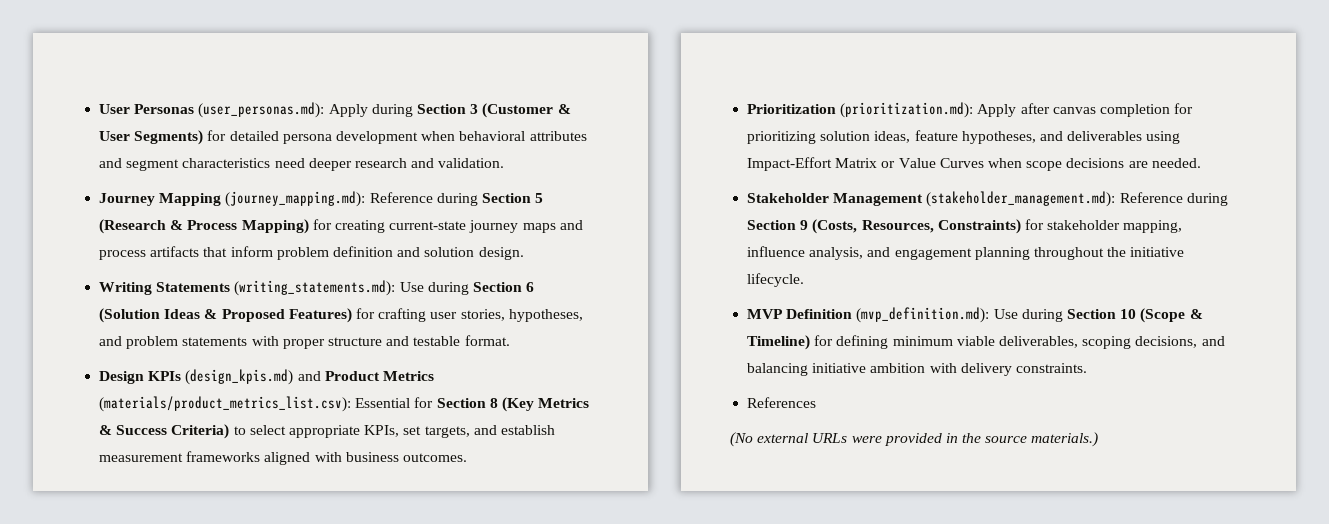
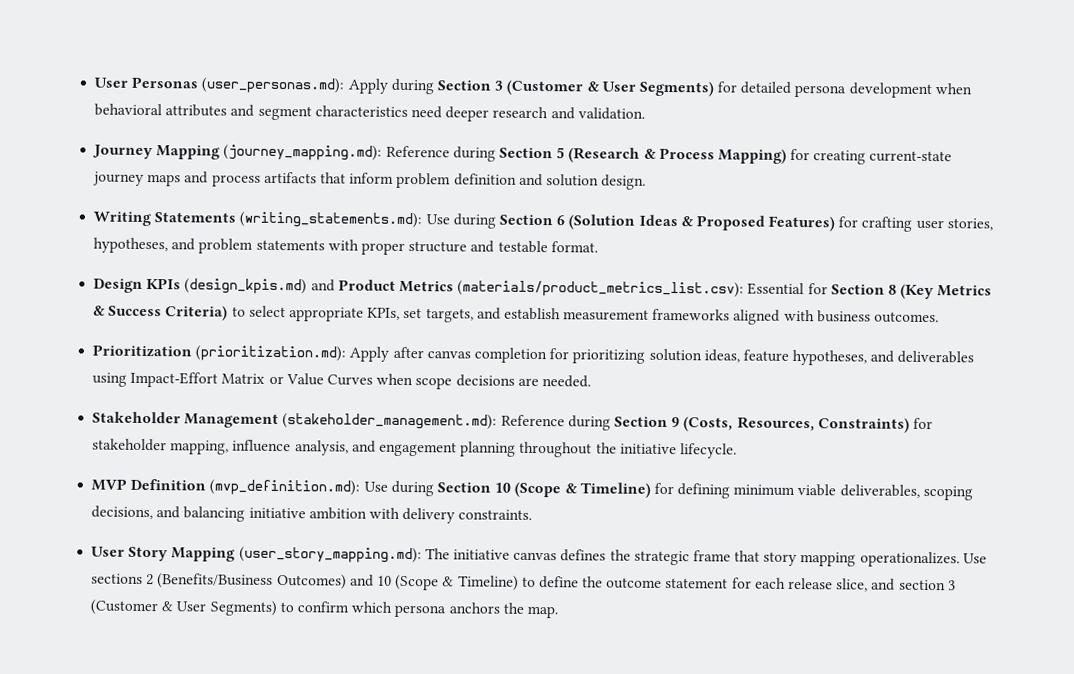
[747,397,817,408] [730,432,1099,447] References // (No external URLs were provided in the source materials.) -> [91,546,987,568] [91,573,956,592] [90,599,558,619] User Story Mapping (user_story_mapping.md): The initiative canvas defines the strategic frame that story mapping operationalizes. Use sections 2 (Benefits/Business Outcomes) and 10 (Scope & Timeline) to define the outcome statement for each release slice, and section 3 (Customer & User Segments) to confirm which persona anchors the map.

